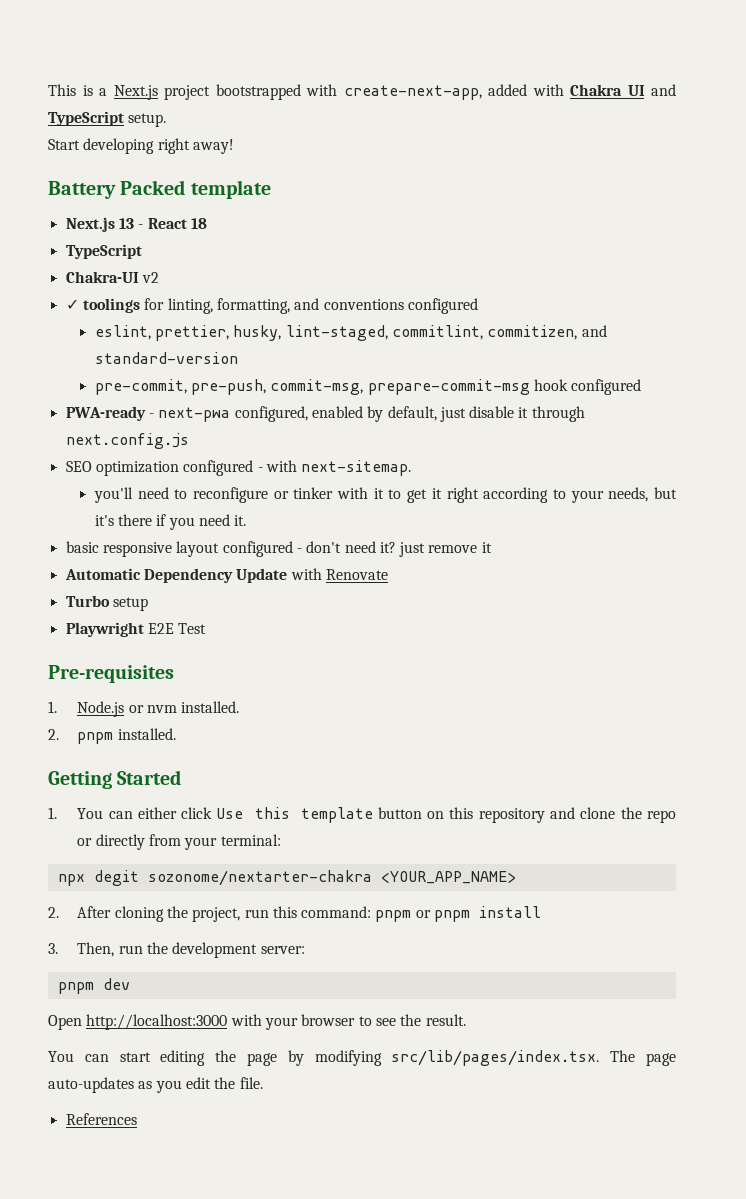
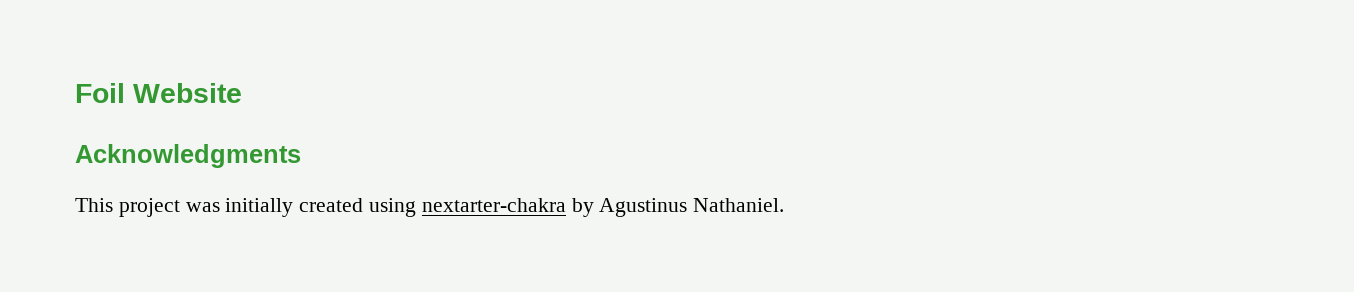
[48,84,676,100] [48,111,167,127] [48,138,234,154] [48,180,271,199] [65,217,207,232] [65,244,142,259] [65,271,159,283] [65,298,478,314] [94,325,607,341] [94,352,238,364] [94,379,642,395] [65,406,585,422] [65,433,189,449] [65,460,412,476] [93,487,677,503] [94,514,247,530] [65,541,492,557] [64,568,388,583] [65,595,148,611] [65,622,207,637] [48,665,174,683] [48,701,240,717] [48,728,176,744] [48,770,182,789] [48,807,676,823] [77,834,281,850] [57,870,516,886] [48,906,542,922] [48,942,305,958] [57,978,130,994] [48,1014,466,1030] [48,1050,676,1066] [48,1077,263,1093] [65,1113,137,1125] This is a Next.js project bootstrapped with create-next-app, added with Chakra UI and TypeScript setup. // Start developing right away! // Battery Packed template // Next.js 13 - React 18 // TypeScript // Chakra-UI v2 // ✓ toolings for linting, formatting, and conventions configured // eslint, prettier, husky, lint-staged, commitlint, commitizen, and standard-version // pre-commit, pre-push, commit-msg, prepare-commit-msg hook configured // PWA-ready - next-pwa configured, enabled by default, just disable it through next.config.js // SEO optimization configured - with next-sitemap. // you'll need to reconfigure or tinker with it to get it right according to your needs, but it's there if you need it. // basic responsive layout configured - don't need it? just remove it // Automatic Dependency Update with Renovate // Turbo setup // Playwright E2E Test // Pre-requisites // 1. Node.js or nvm installed. // 2. pnpm installed. // Getting Started // 1. You can either click Use this template button on this repository and clone the repo or directly from your terminal: // npx degit sozonome/nextarter-chakra <YOUR_APP_NAME> // 2. After cloning the project, run this command: pnpm or pnpm install // 3. Then, run the development server: // pnpm dev // Open http://localhost:3000 with your browser to see the result. // You can start editing the page by modifying src/lib/pages/index.tsx. The page auto-updates as you edit the file. // References -> [75,83,242,103] [75,144,301,168] [75,198,785,217] Foil Website // Acknowledgments // This project was initially created using nextarter-chakra by Agustinus Nathaniel.

